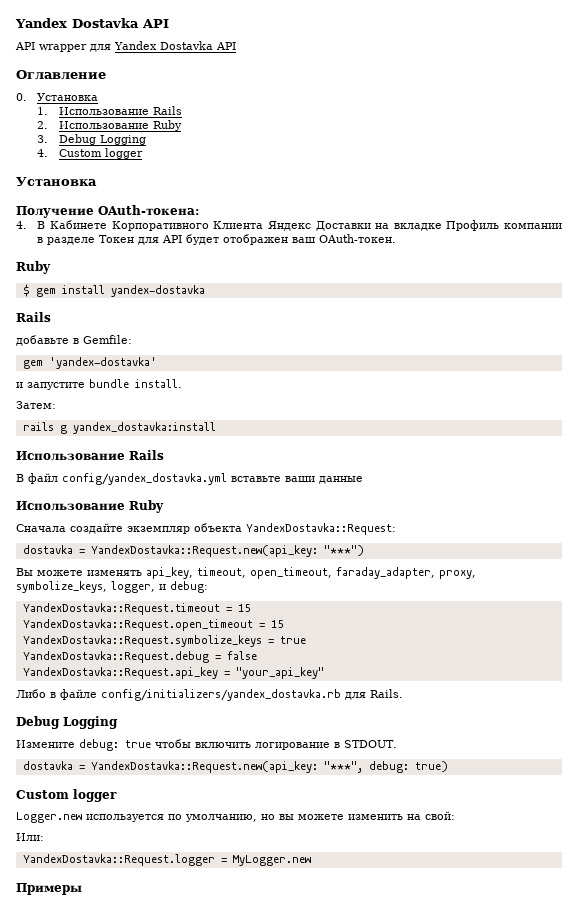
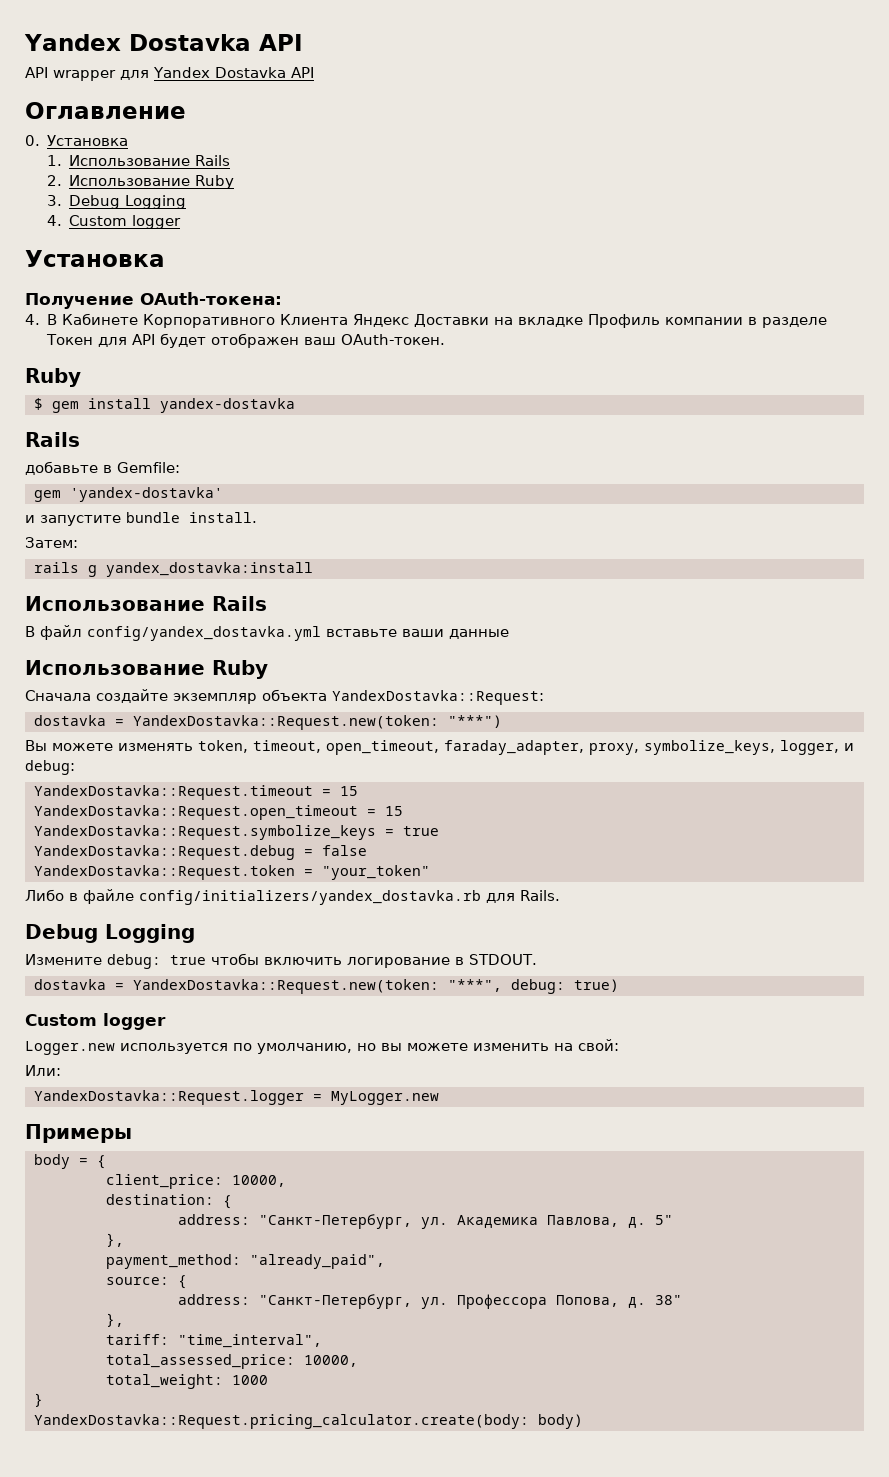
[90,545,318,557] YandexDostavka::Request.new(api_key: -> [132,715,439,730] YandexDostavka::Request.new(token:
[146,567,193,579] api_key, -> [198,740,248,753] token,
[22,667,324,679] YandexDostavka::Request.api_key = "your_api_key" -> [33,865,430,880] YandexDostavka::Request.token = "your_token"
[90,761,318,773] YandexDostavka::Request.new(api_key: -> [132,979,439,994] YandexDostavka::Request.new(token:
(82, 889) none -> [33,1154,106,1169] [105,1174,286,1189] [105,1194,232,1209] [177,1214,673,1229] [105,1233,124,1247] [105,1254,385,1269] [105,1275,187,1289] [177,1294,682,1309] [105,1313,124,1327] [105,1334,322,1348] [105,1354,358,1369] [105,1374,268,1389] [33,1393,43,1407] [33,1414,583,1429] // body = { // client_price: 10000, // destination: { // address: "Санкт-Петербург, ул. Академика Павлова, д. 5" // }, // payment_method: "already_paid", // source: { // address: "Санкт-Петербург, ул. Профессора Попова, д. 38" // }, // tariff: "time_interval", // total_assessed_price: 10000, // total_weight: 1000 // } // YandexDostavka::Request.pricing_calculator.create(body: body)

